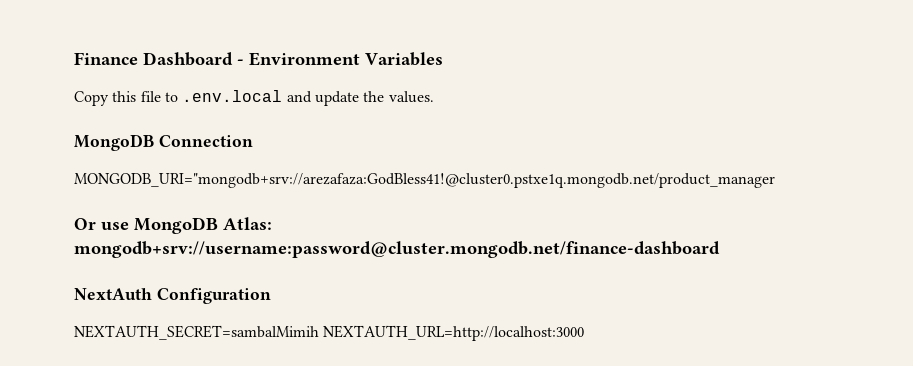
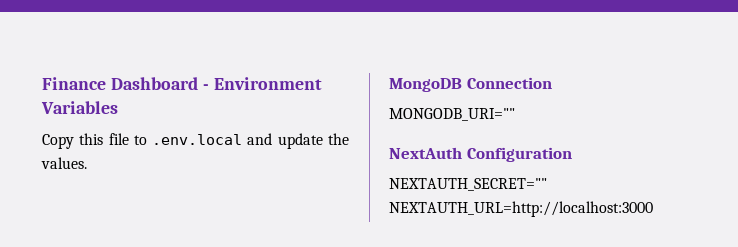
[74,173,775,188] [74,217,272,234] [74,241,720,258] MONGODB_URI="mongodb+srv://arezafaza:GodBless41!@cluster0.pstxe1q.mongodb.net/product_manager // Or use MongoDB Atlas: mongodb+srv://username:password@cluster.mongodb.net/finance-dashboard -> [389,108,515,121] MONGODB_URI=""
[74,325,319,340] NEXTAUTH_SECRET=sambalMimih -> [389,178,547,191] NEXTAUTH_SECRET=""

